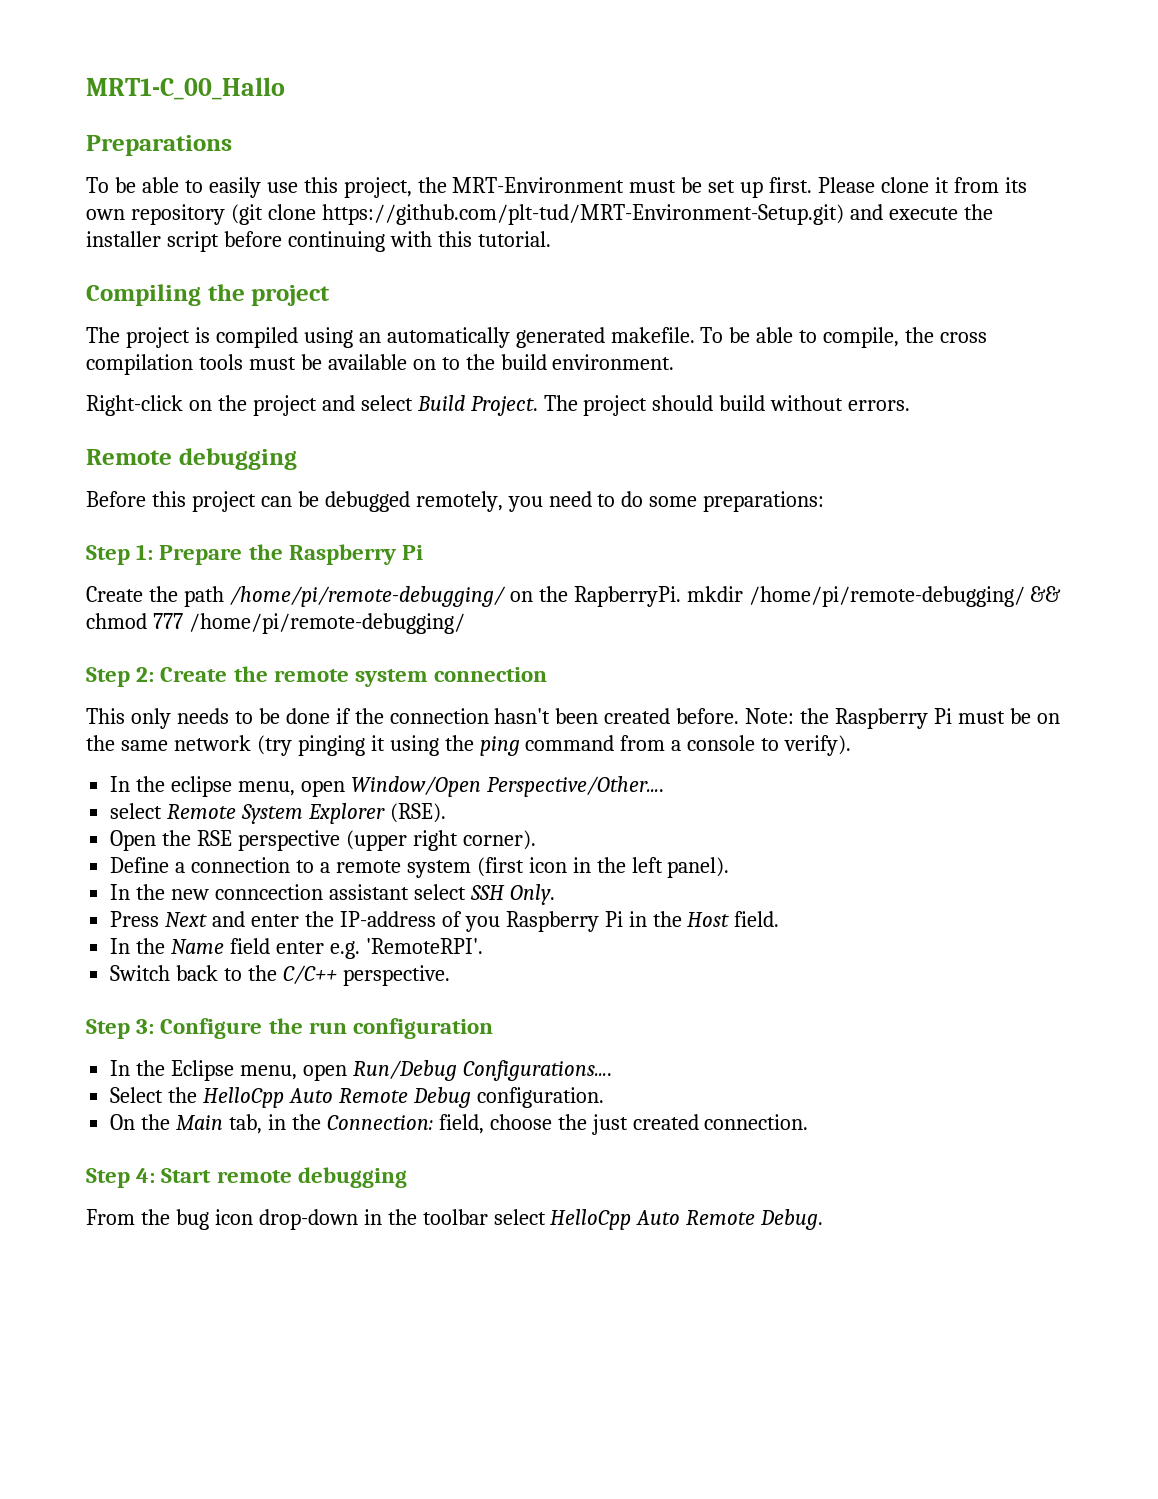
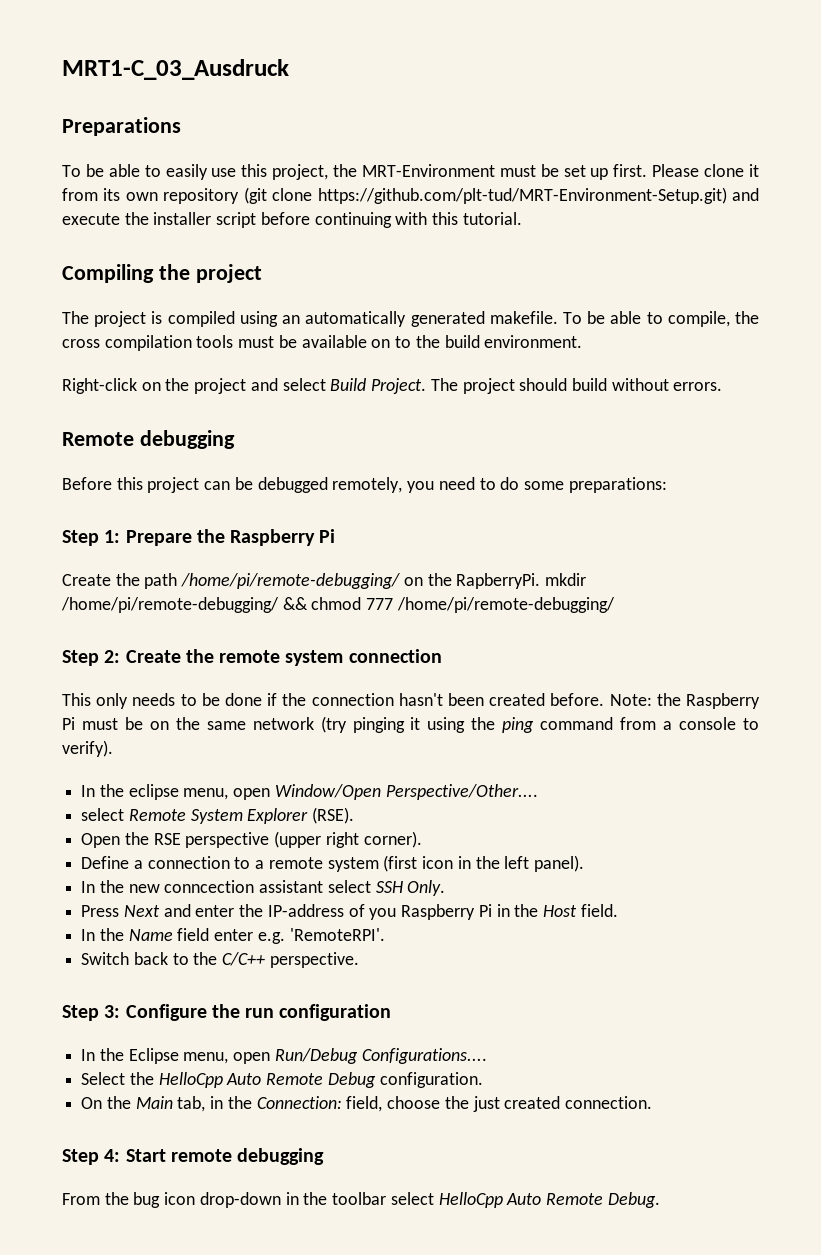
[86,77,285,100] MRT1-C_00_Hallo -> [62,59,289,80] MRT1-C_03_Ausdruck

